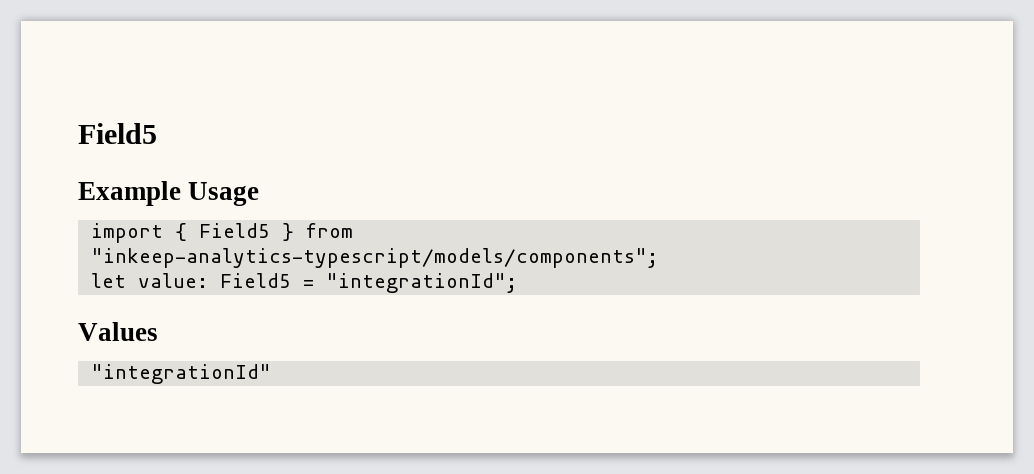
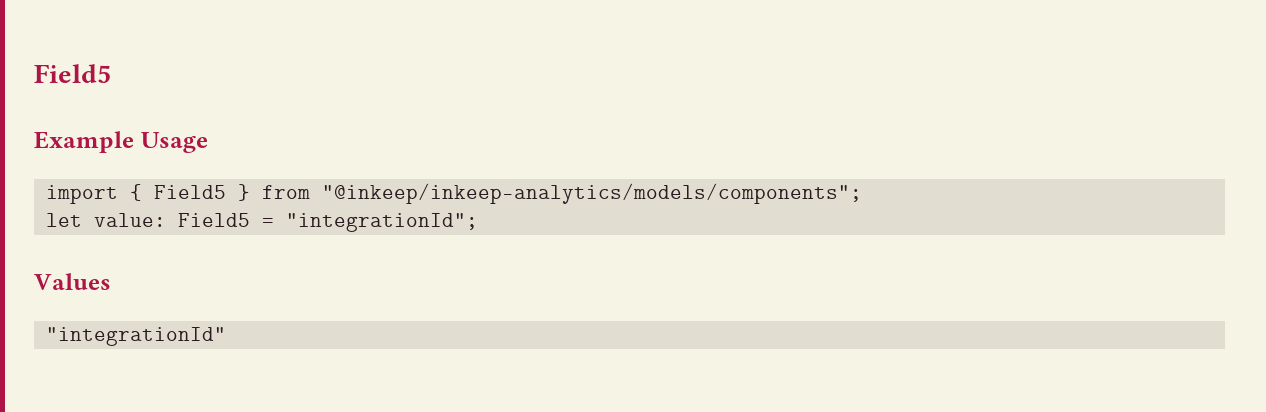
[90,248,658,268] "inkeep-analytics-typescript/models/components"; -> [322,183,862,204] "@inkeep/inkeep-analytics/models/components";

